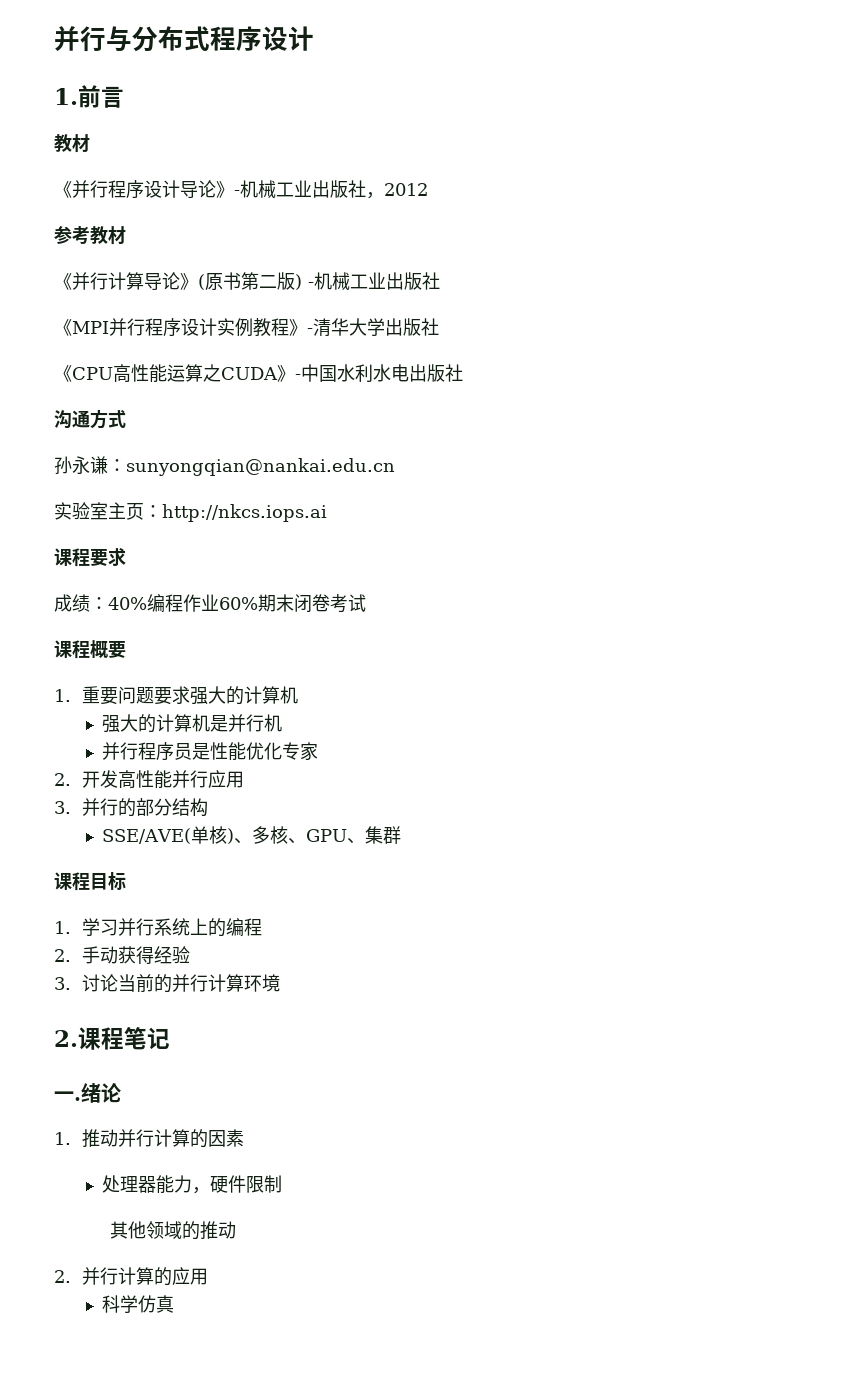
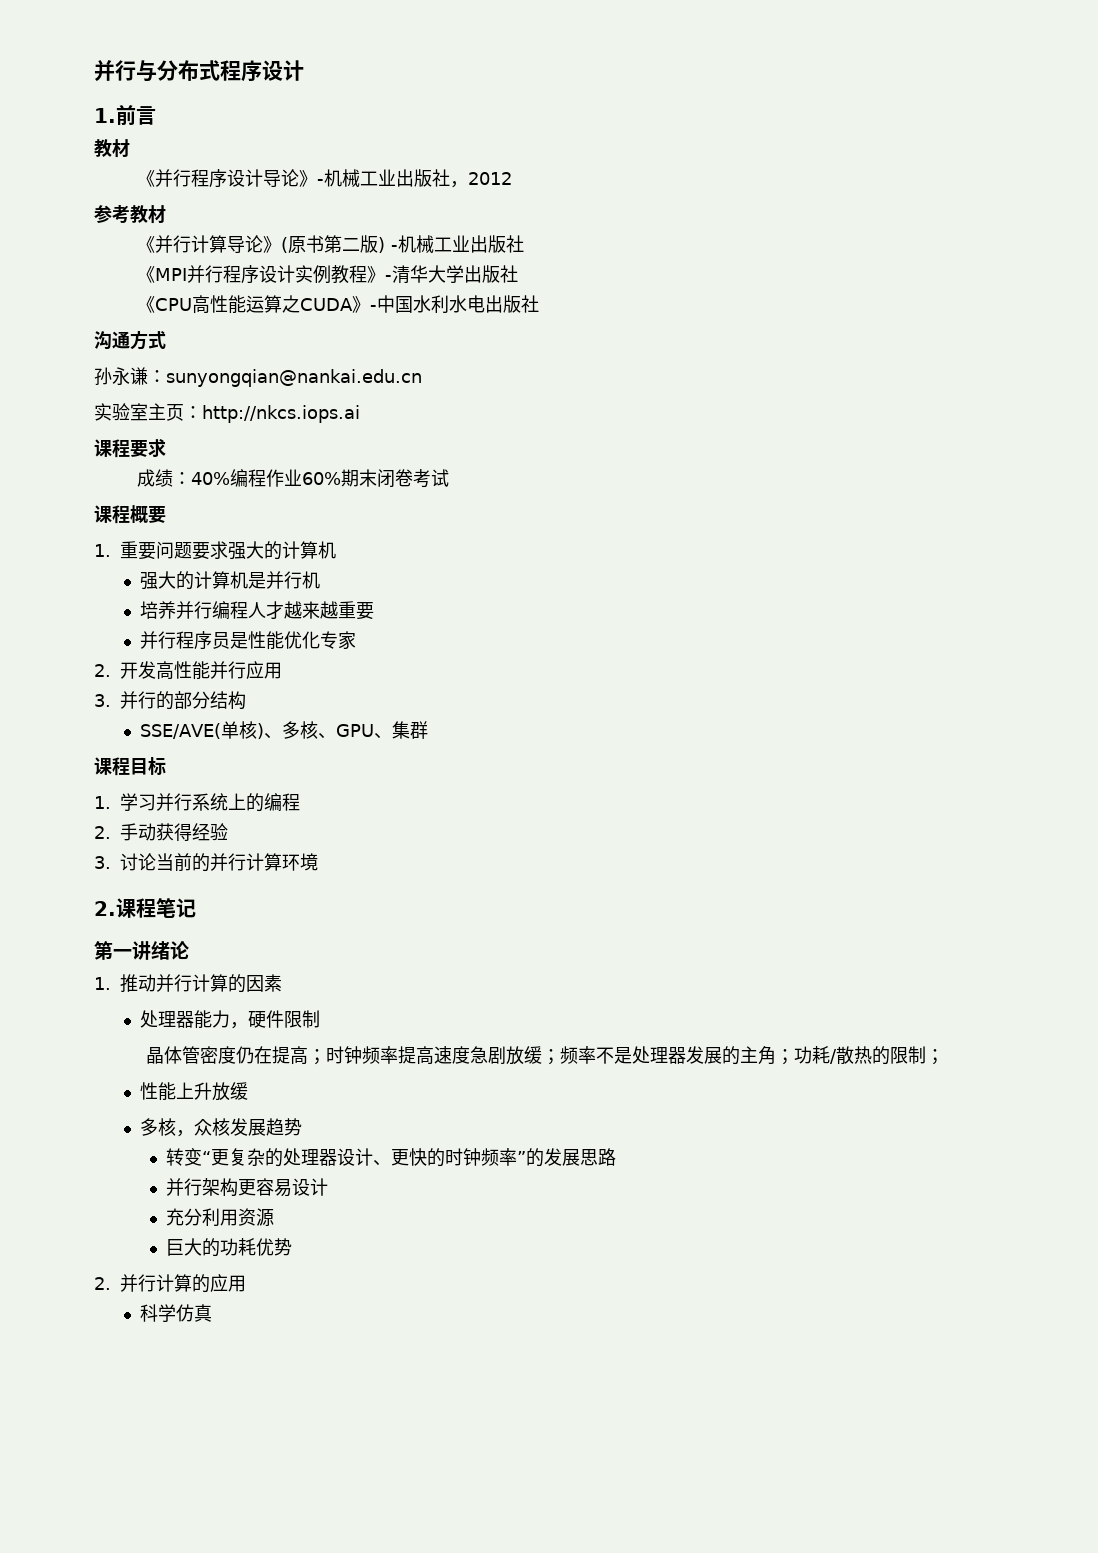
(282, 723) none -> [139,601,374,620] // 培养并行编程人才越来越重要
[54,1091,81,1101] 一. -> [94,941,151,960] 第一讲
[109,1221,236,1240] 其他领域的推动 -> [145,1046,944,1065] [139,1082,248,1101] [139,1118,302,1137] [165,1148,616,1167] [165,1178,328,1197] [165,1208,274,1227] [165,1238,292,1257] 晶体管密度仍在提高；时钟频率提高速度急剧放缓；频率不是处理器发展的主角；功耗/散热的限制； // 性能上升放缓 // 多核，众核发展趋势 // 转变“更复杂的处理器设计、更快的时钟频率”的发展思路 // 并行架构更容易设计 // 充分利用资源 // 巨大的功耗优势

